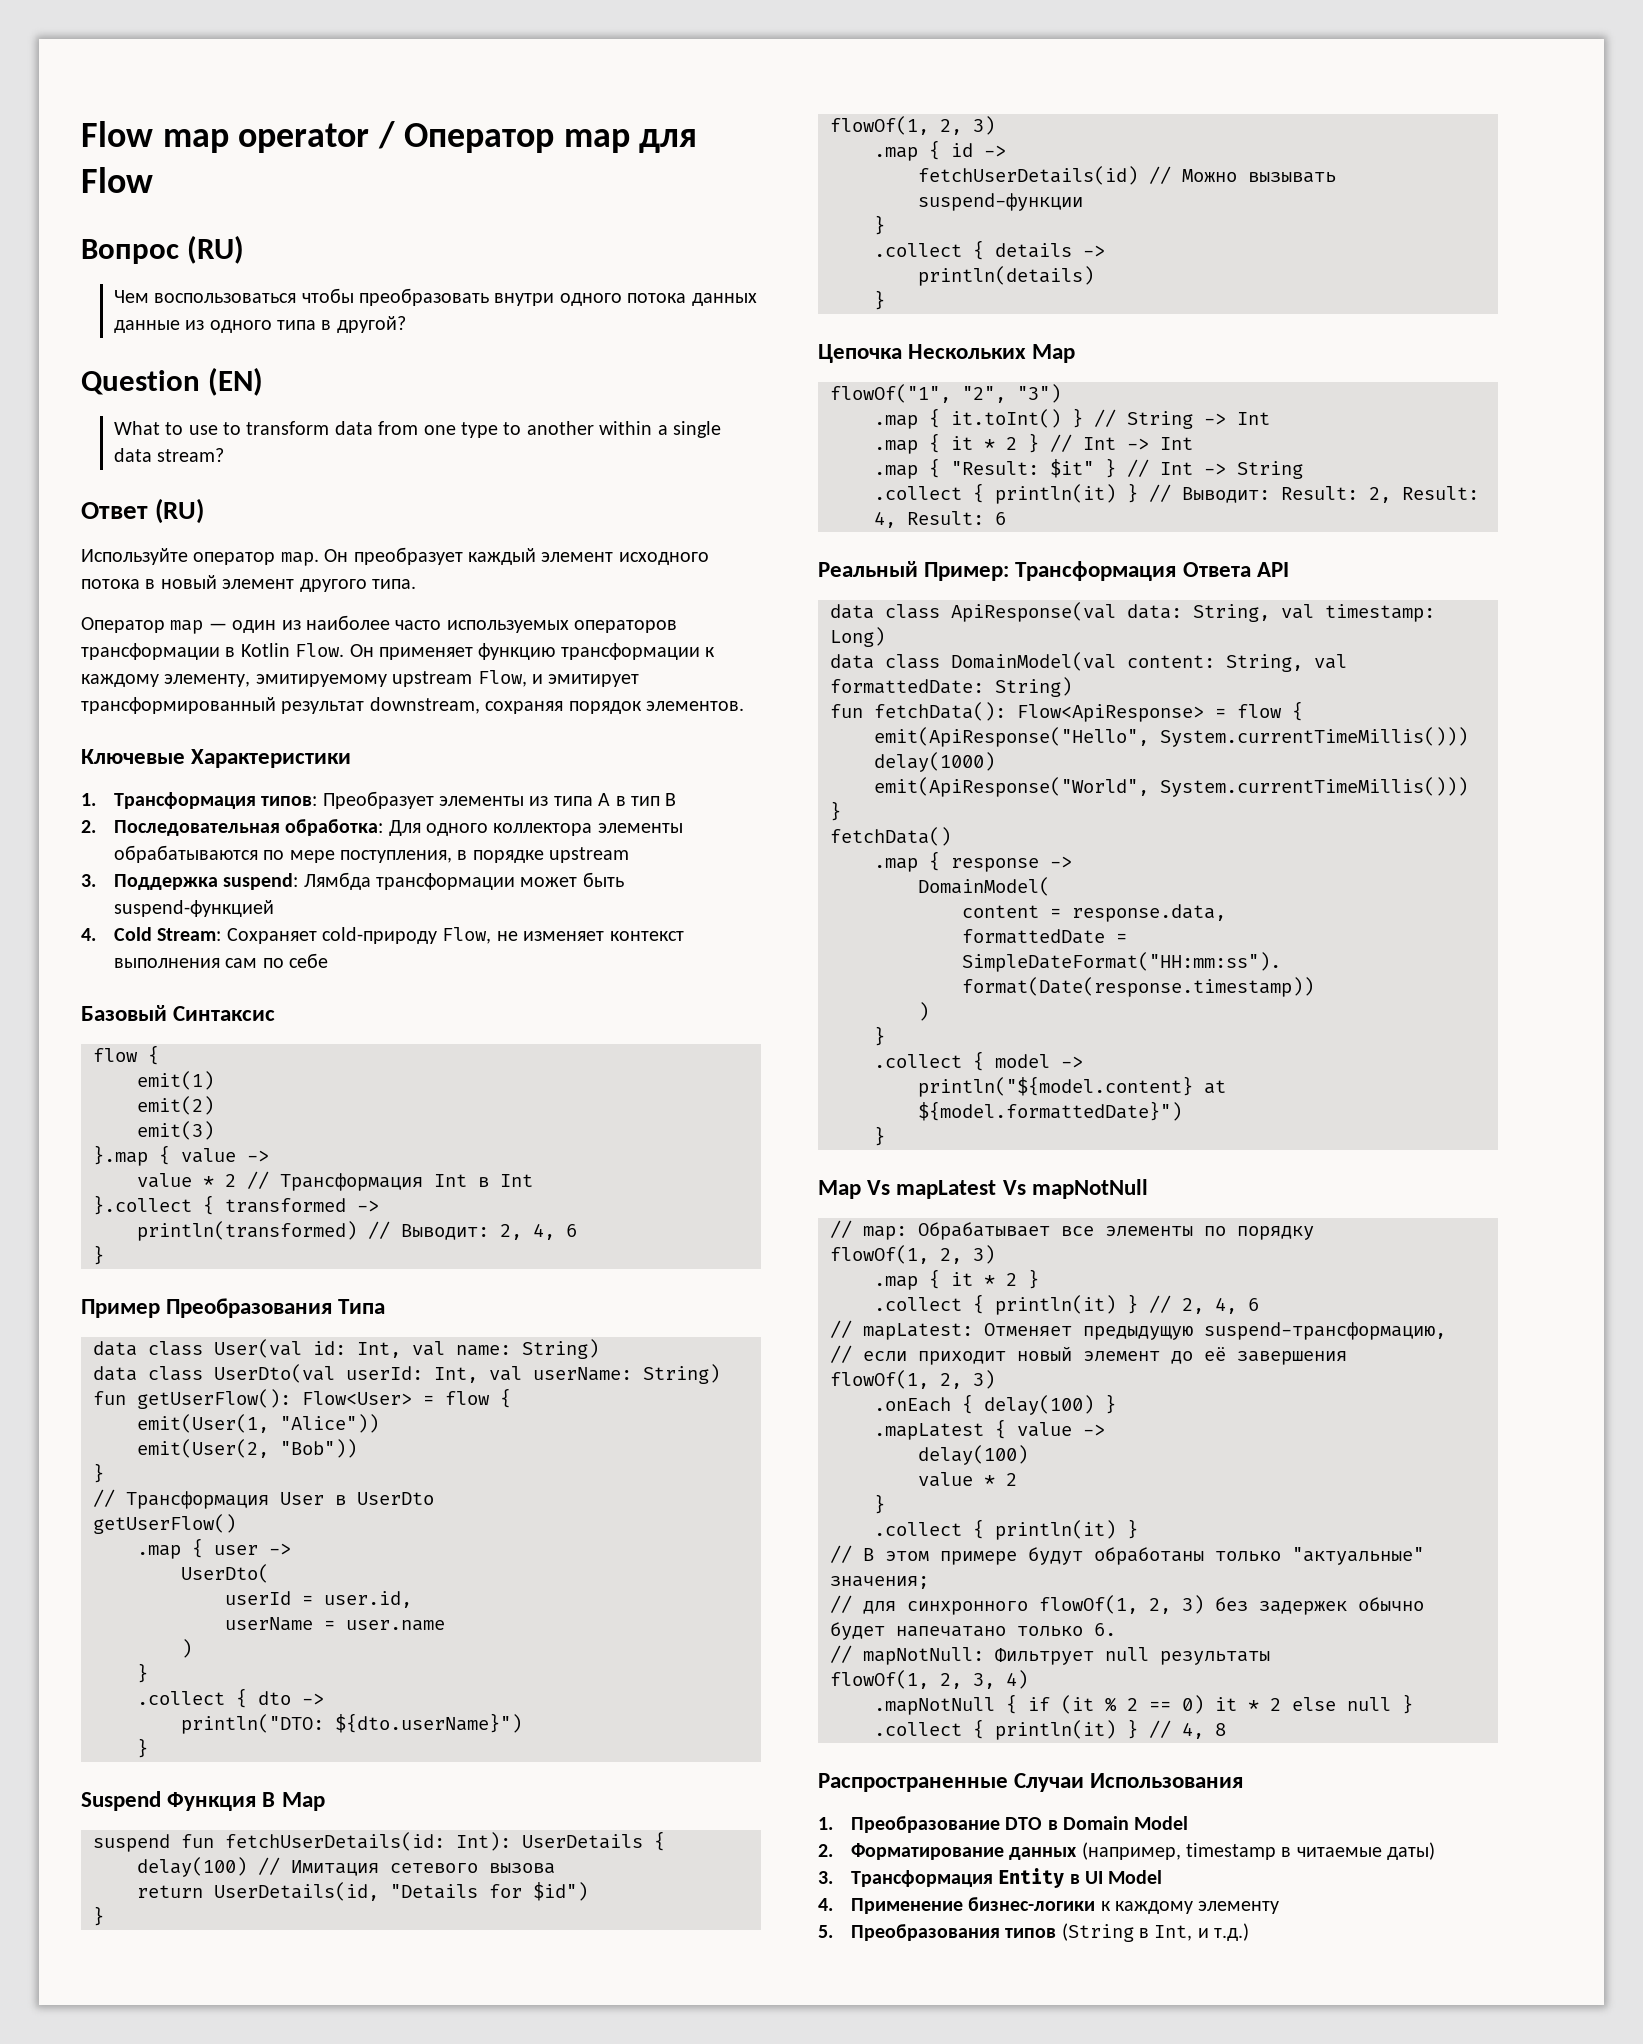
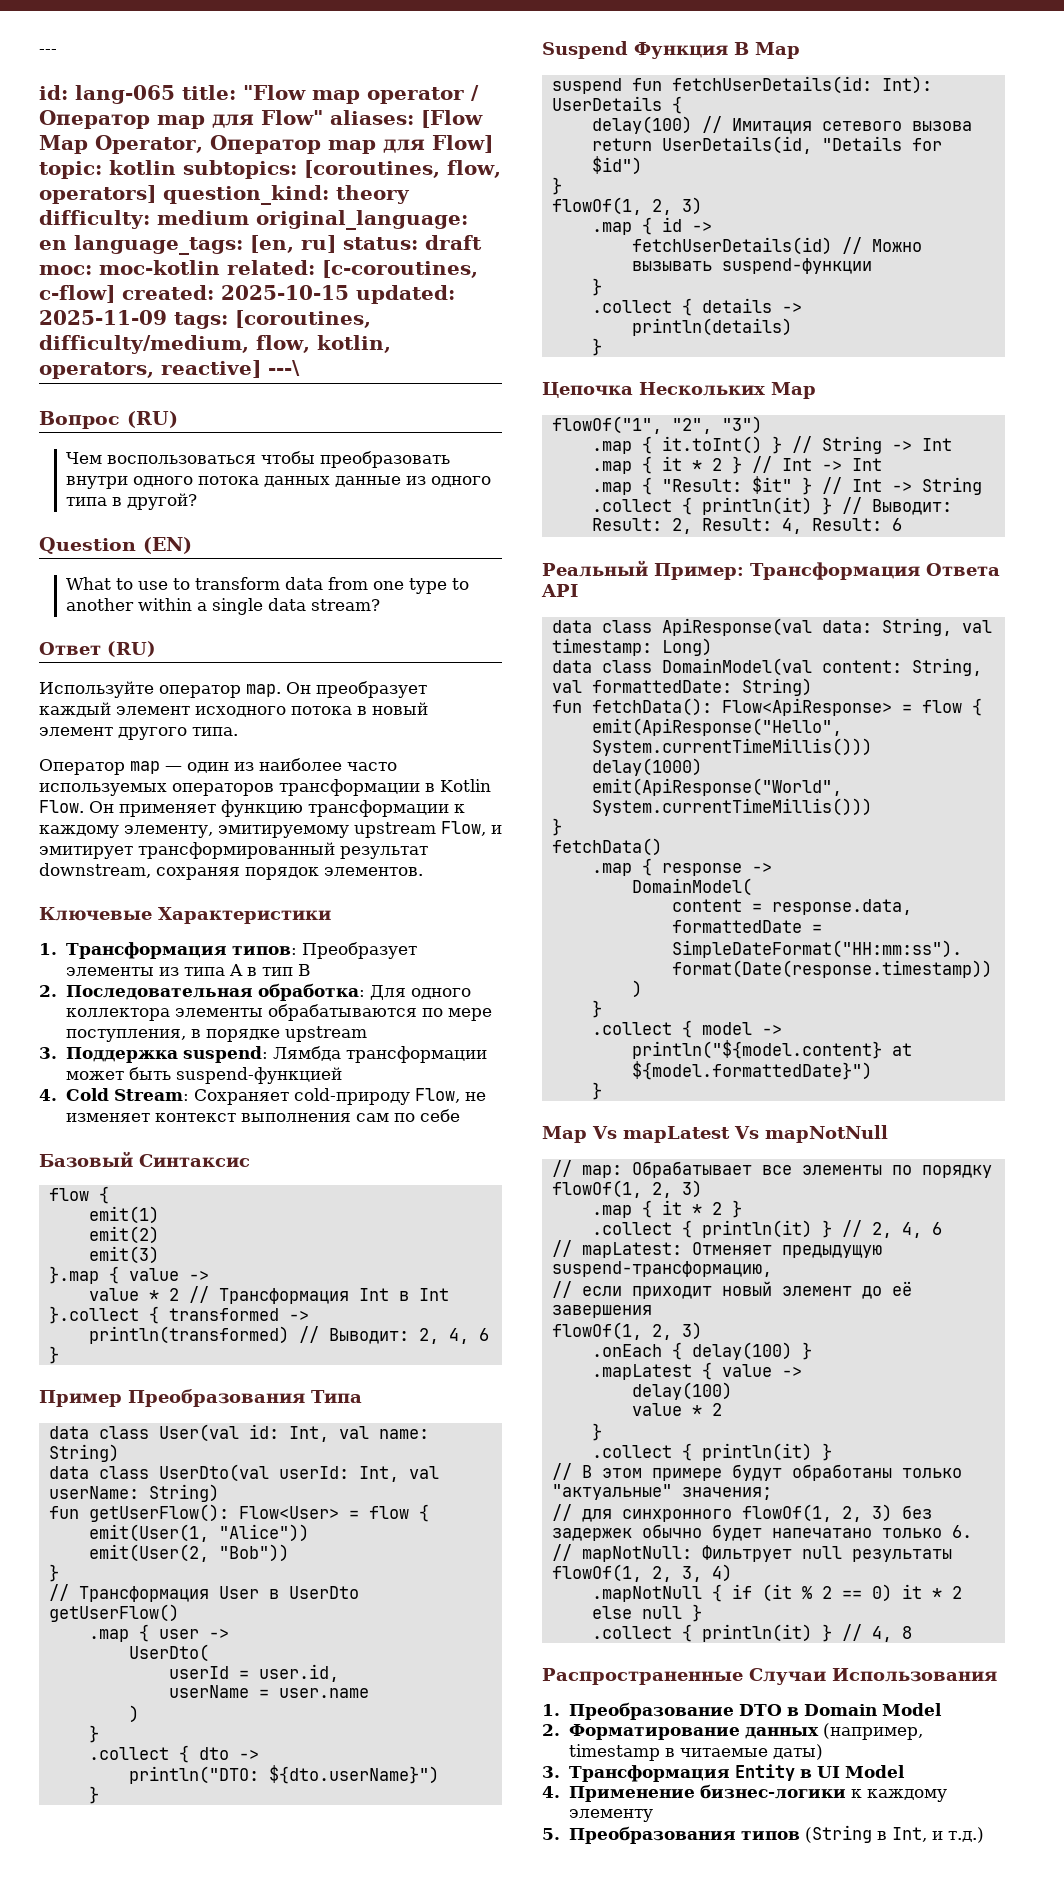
[81,121,153,147] Flow -> [39,49,57,54] [39,85,306,104] --- // id: lang-065 title: "Flow
[81,167,153,193] Flow -> [261,110,483,128] [39,135,493,154] [39,160,501,179] [39,185,410,205] [39,210,468,230] [39,235,482,255] [39,260,478,278] [39,285,455,304] [39,310,371,329] [39,335,391,354] [39,360,300,379] Flow" aliases: [Flow Map Operator, Оператор map для Flow] topic: kotlin subtopics: [coroutines, flow, operators] question_kind: theory difficulty: medium original_language: en language_tags: [en, ru] status: draft moc: moc-kotlin related: [c-coroutines, c-flow] created: 2025-10-15 updated: 2025-11-09 tags: [coroutines, difficulty/medium, flow, kotlin, operators, reactive] ---\

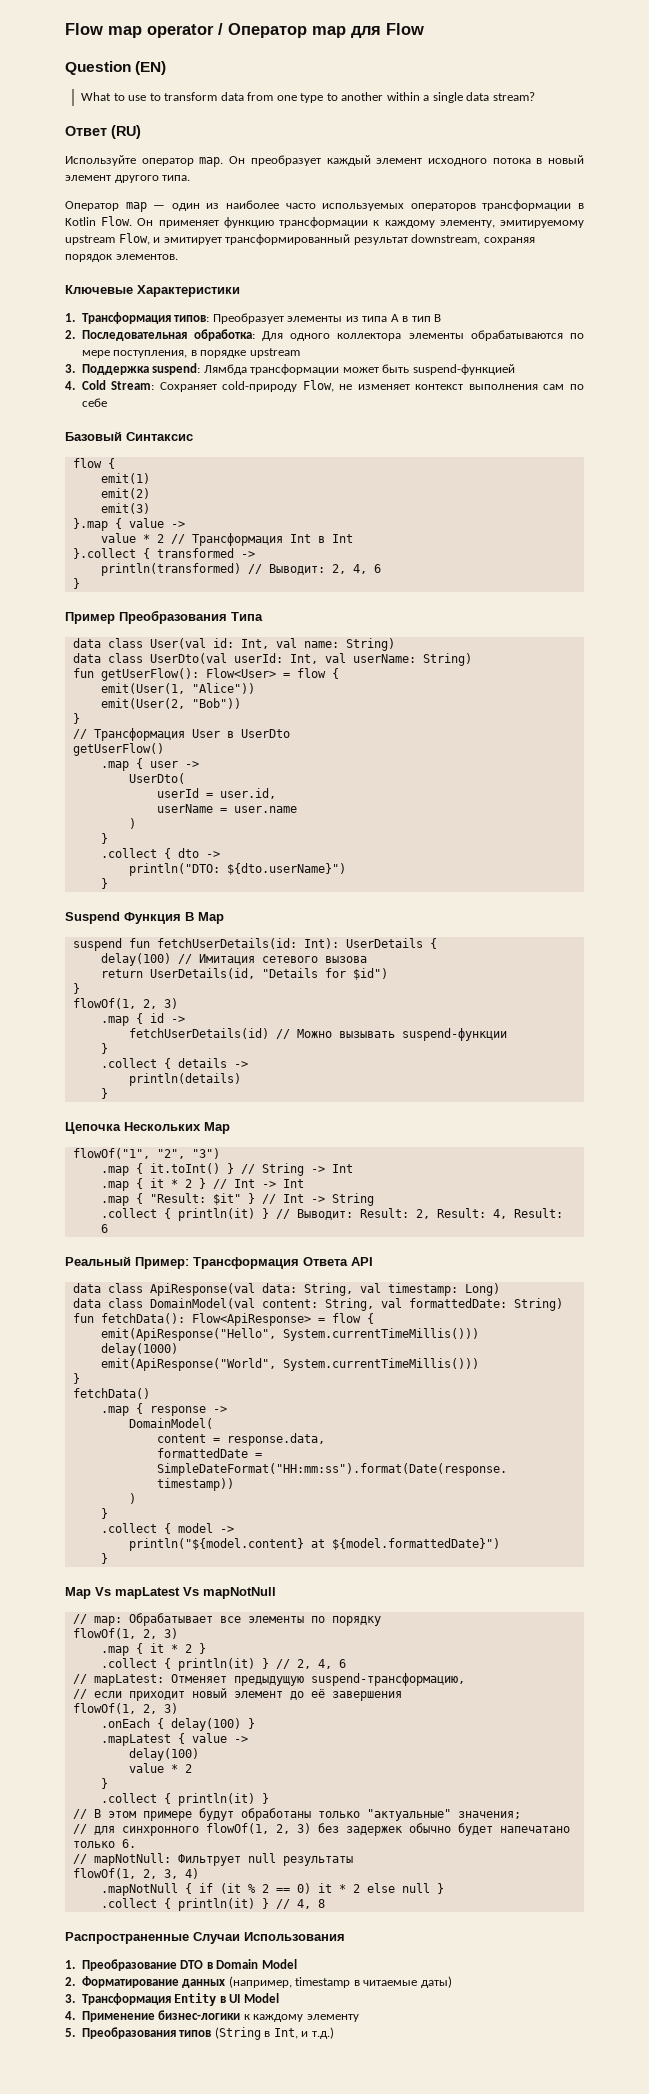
[39,49,57,54] [39,85,306,104] --- // id: lang-065 title: "Flow -> [65,23,103,35] Flow
[261,110,483,128] [39,135,493,154] [39,160,501,179] [39,185,410,205] [39,210,468,230] [39,235,482,255] [39,260,478,278] [39,285,455,304] [39,310,371,329] [39,335,391,354] [39,360,300,379] [39,411,178,429] [65,451,450,468] [65,476,491,489] [65,493,197,510] Flow" aliases: [Flow Map Operator, Оператор map для Flow] topic: kotlin subtopics: [coroutines, flow, operators] question_kind: theory difficulty: medium original_language: en language_tags: [en, ru] status: draft moc: moc-kotlin related: [c-coroutines, c-flow] created: 2025-10-15 updated: 2025-11-09 tags: [coroutines, difficulty/medium, flow, kotlin, operators, reactive] ---\ // Вопрос (RU) // Чем воспользоваться чтобы преобразовать внутри одного потока данных данные из одного типа в другой? -> [386,23,424,35] Flow

